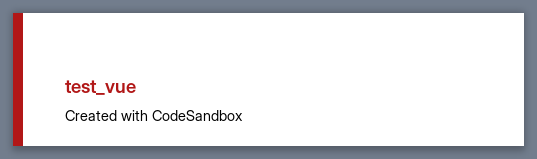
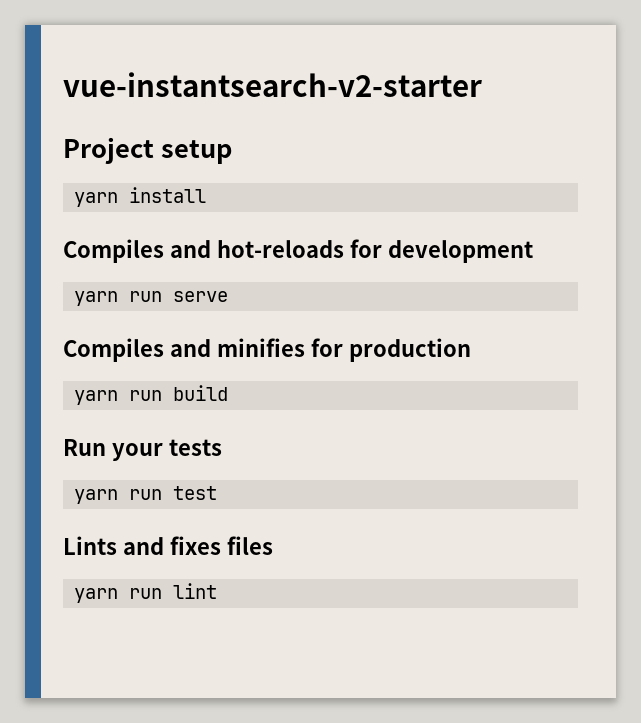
[65,80,136,95] [65,110,243,121] test_vue // Created with CodeSandbox -> [63,72,482,97] [63,137,232,164] [74,187,207,207] [63,239,533,263] [74,291,229,306] [63,338,471,362] [74,385,229,405] [63,439,222,461] [74,486,218,504] [63,536,273,555] [74,583,218,603] vue-instantsearch-v2-starter // Project setup // yarn install // Compiles and hot-reloads for development // yarn run serve // Compiles and minifies for production // yarn run build // Run your tests // yarn run test // Lints and fixes files // yarn run lint

